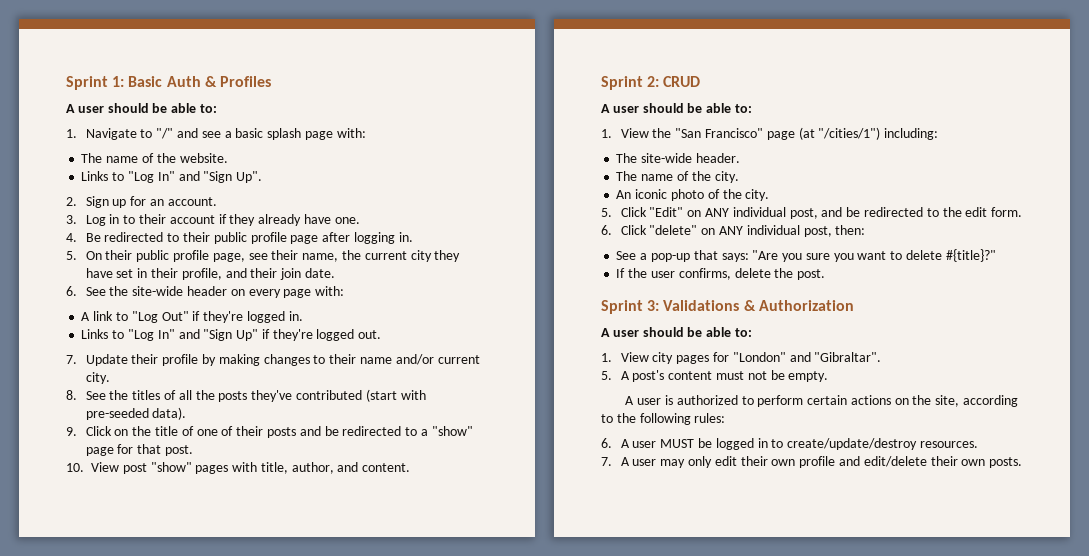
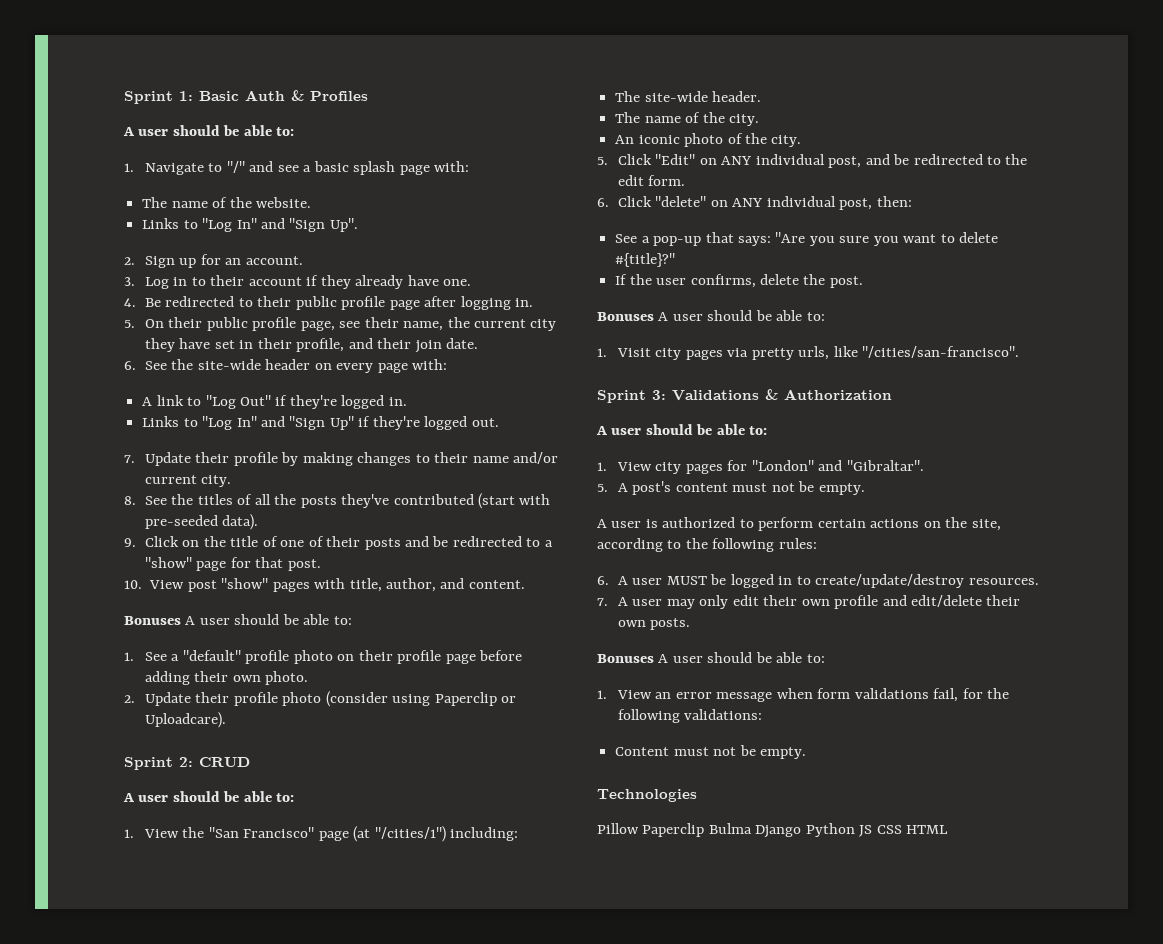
(411, 467) none -> [124,614,352,625] [124,650,522,664] [144,671,309,685] [124,691,517,707] [144,712,226,728] // Bonuses A user should be able to: // 1. See a "default" profile photo on their profile page before adding their own photo. // 2. Update their profile photo (consider using Paperclip or Uploadcare).
(826, 274) none -> [597,310,825,321] [597,346,1020,360] // Bonuses A user should be able to: // 1. Visit city pages via pretty urls, like "/cities/san-francisco".
(1023, 462) none -> [597,652,825,663] [597,688,1009,702] [617,709,763,723] [615,745,806,759] [597,789,697,802] [597,823,949,838] // Bonuses A user should be able to: // 1. View an error message when form validations fail, for the following validations: // Content must not be empty. // Technologies // Pillow Paperclip Bulma Django Python JS CSS HTML

